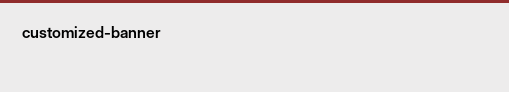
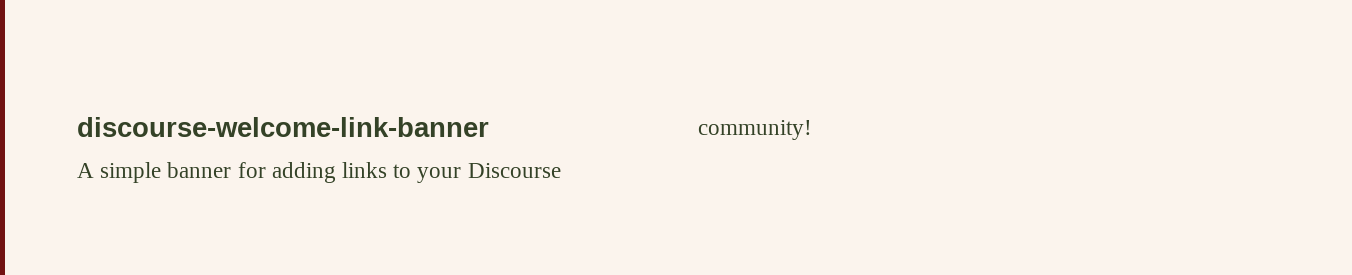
[22,26,161,38] customized-banner -> [77,117,489,137] [77,162,561,183] [698,120,812,140] discourse-welcome-link-banner // A simple banner for adding links to your Discourse community!

